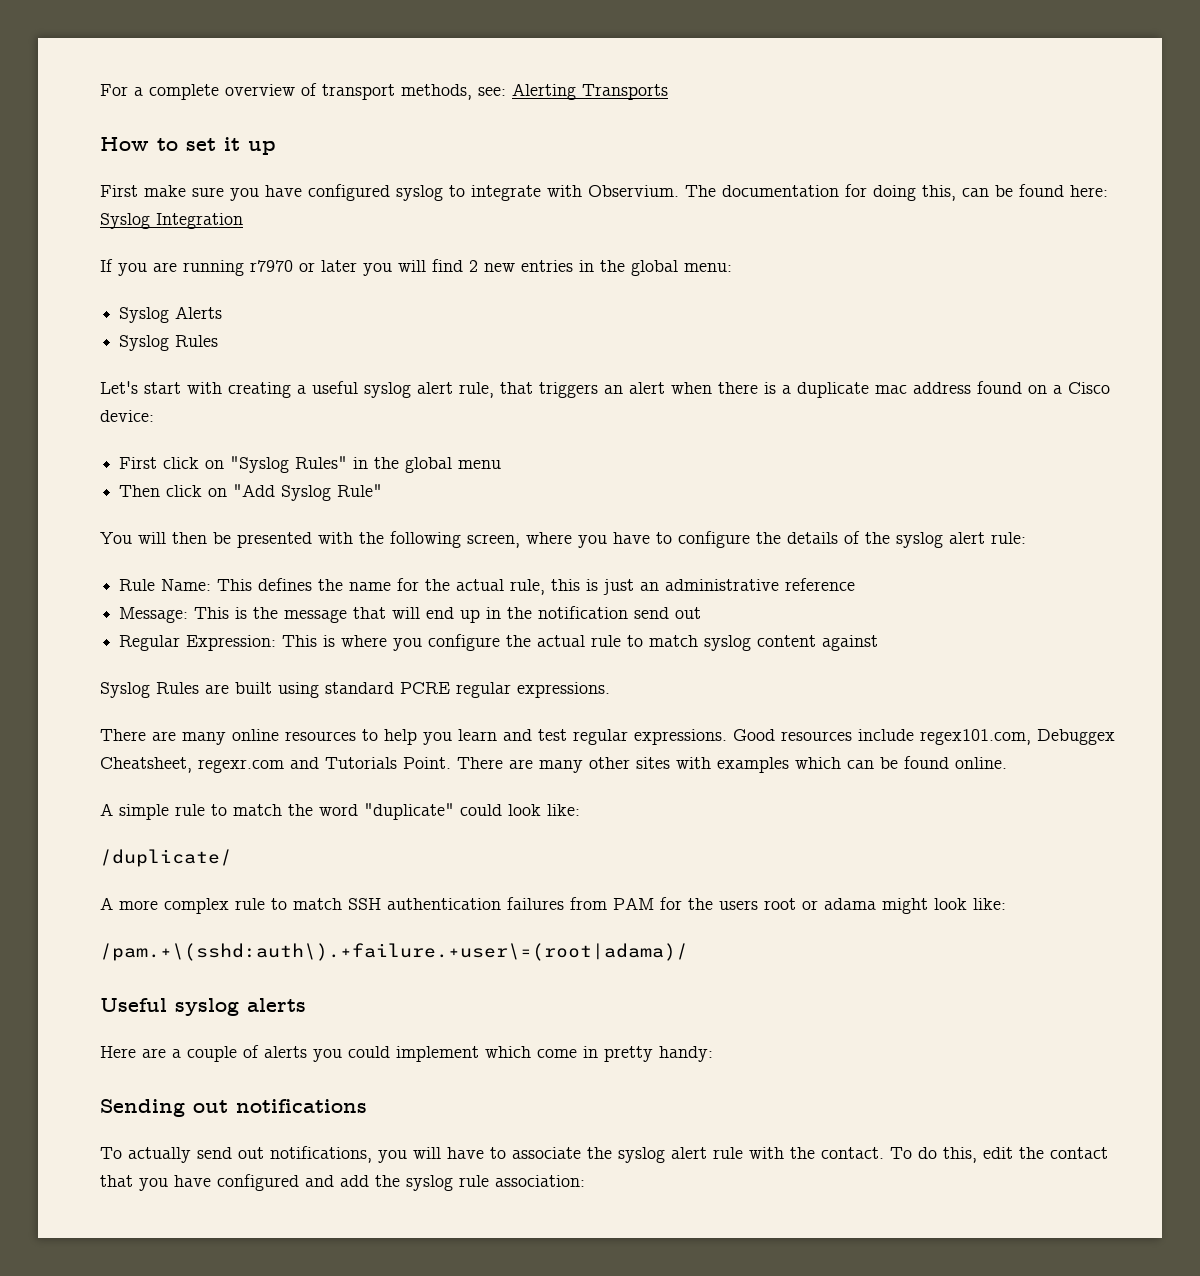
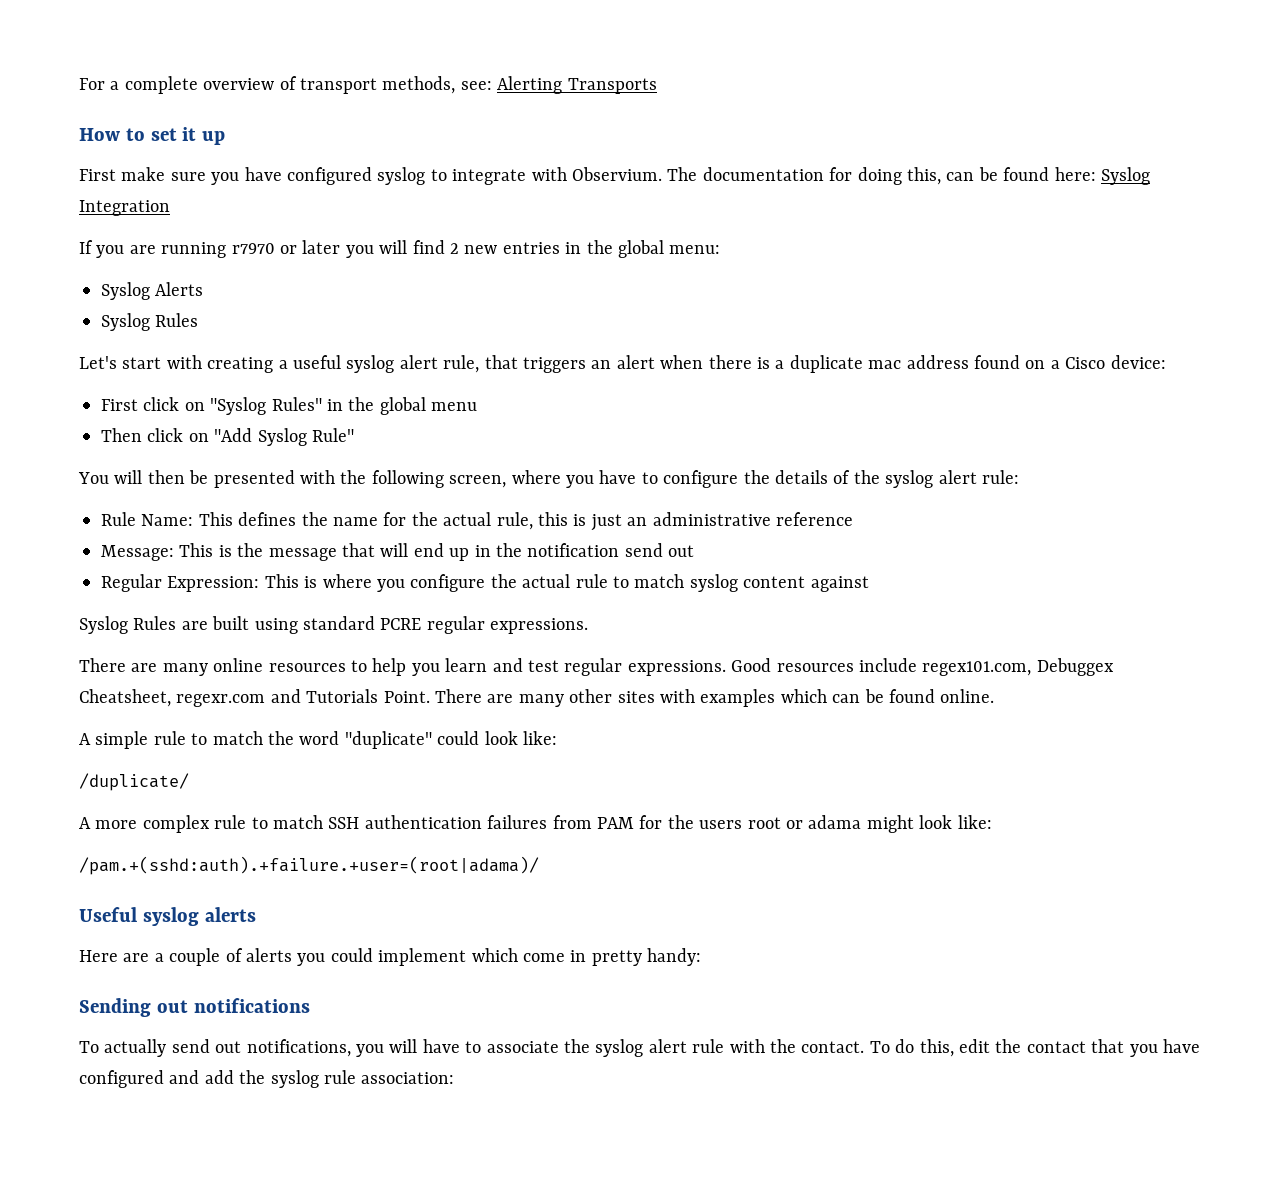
[100,943,688,961] /pam.+\(sshd:auth\).+failure.+user\=(root|adama)/ -> [79,856,539,875] /pam.+(sshd:auth).+failure.+user=(root|adama)/

